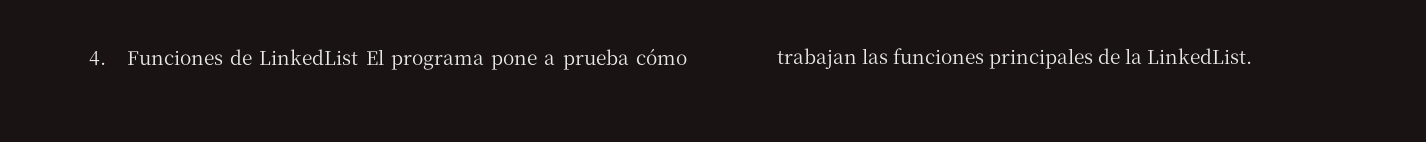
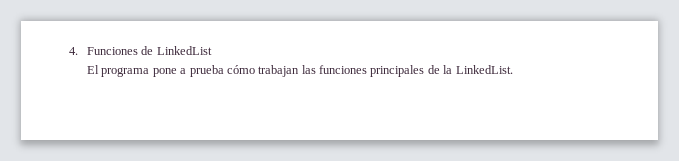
(359, 57) none -> (212, 50) //

